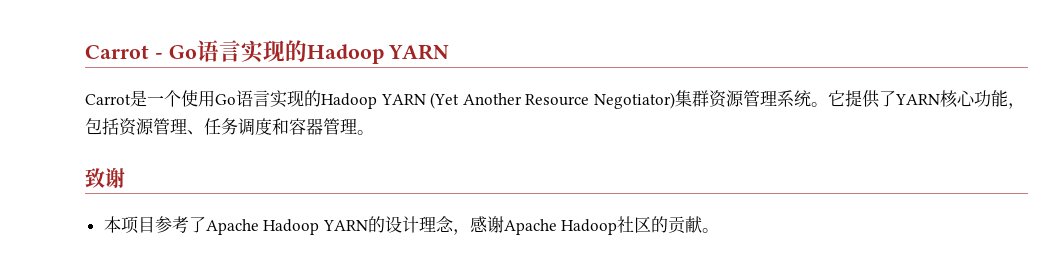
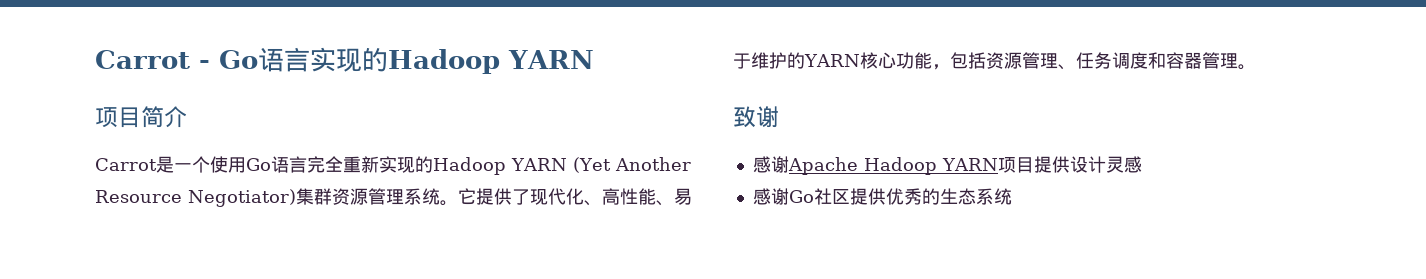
(450, 52) none -> [95,106,187,128] // 项目简介
(270, 98) none -> [307,156,379,173] 完全重新
(896, 98) none -> [530,188,692,206] [733,52,805,69] 现代化、高性能、易于维护的
[103,216,720,235] 本项目参考了Apache Hadoop YARN的设计理念，感谢Apache Hadoop社区的贡献。 -> [752,156,1142,175] [752,188,1012,205] 感谢Apache Hadoop YARN项目提供设计灵感 // 感谢Go社区提供优秀的生态系统

